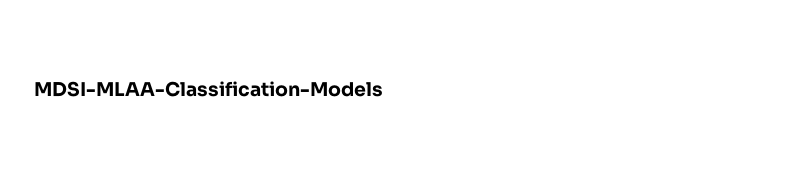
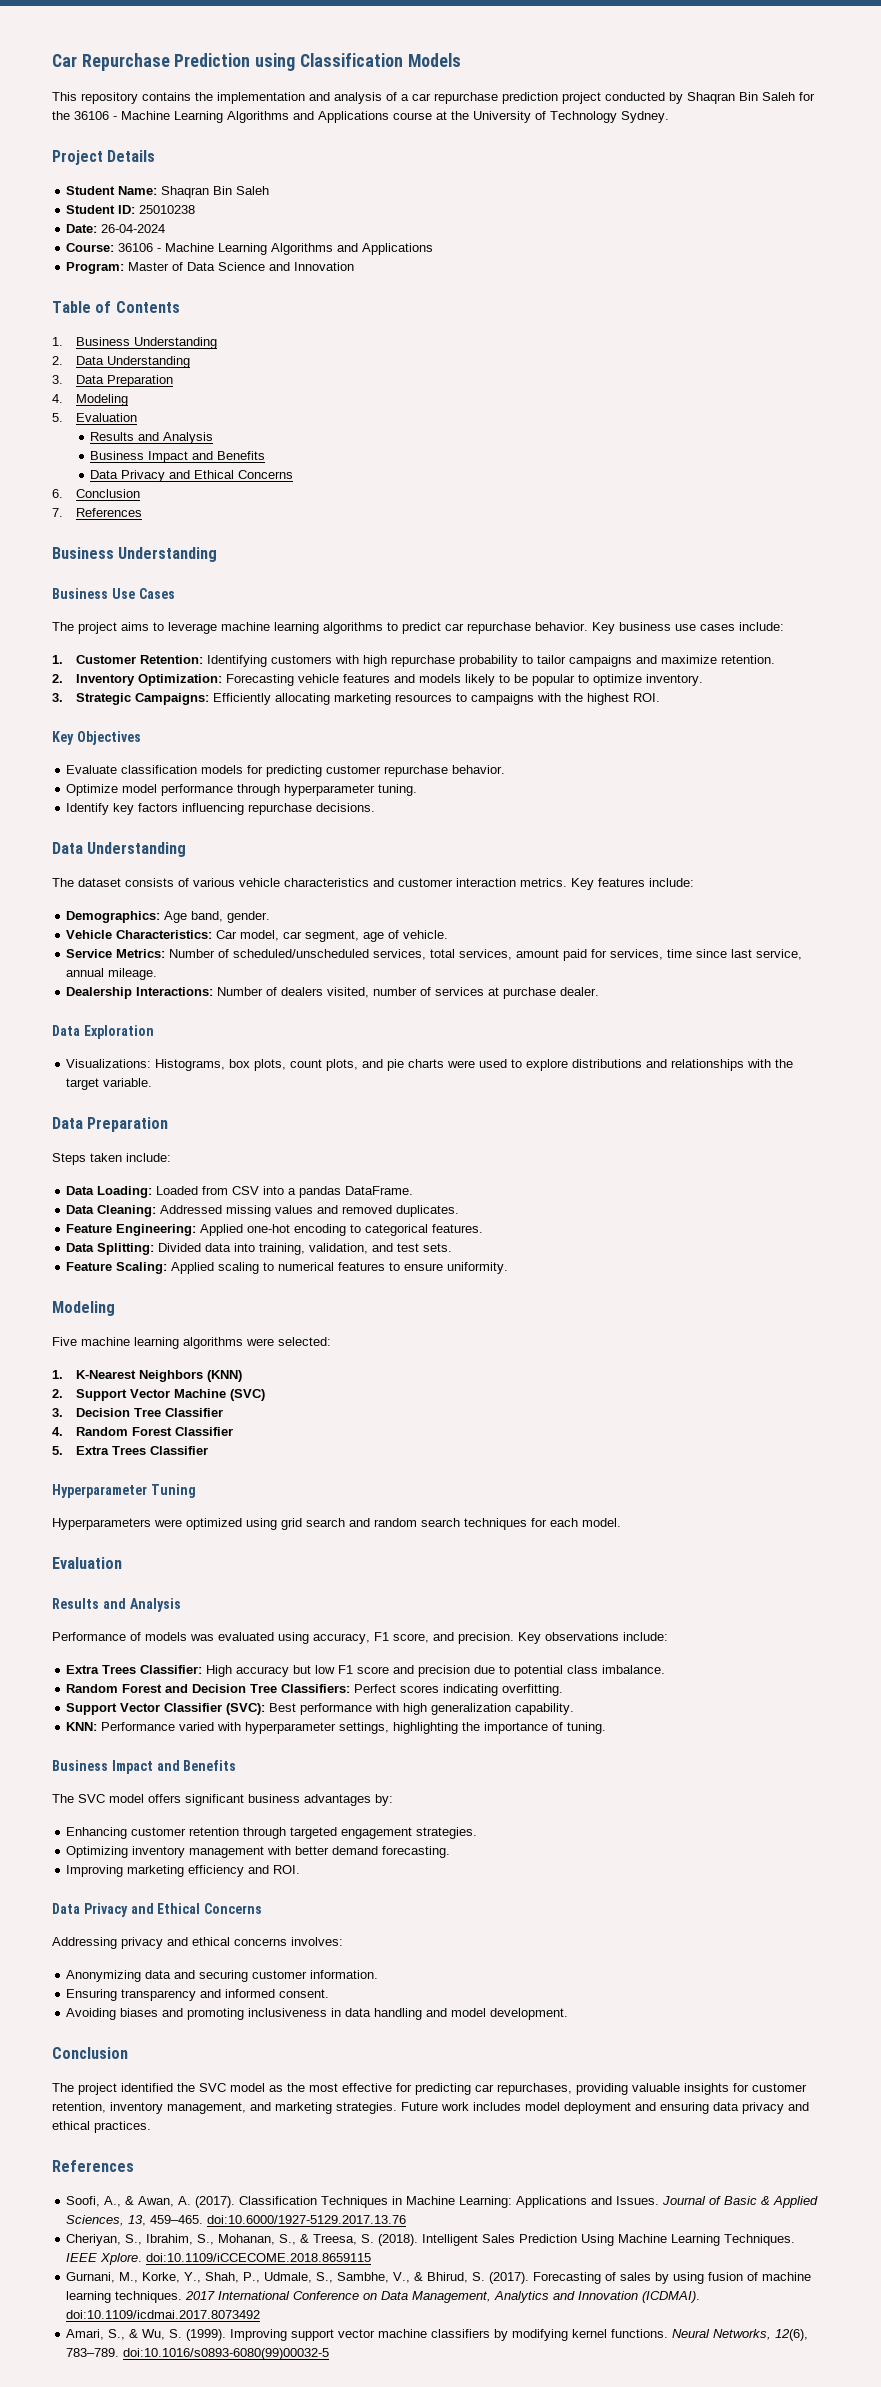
[34,81,383,97] MDSI-MLAA-Classification-Models -> [52,53,461,71] [52,92,815,104] [52,111,669,123] [52,150,156,165] [66,186,270,198] [66,205,196,214] [66,224,166,233] [66,243,434,255] [66,262,355,274] [52,301,180,313] [52,337,217,349] [52,356,190,368] [52,375,173,387] [52,394,128,406] [52,413,137,422] [90,432,214,444] [90,451,266,463] [90,470,294,482] [52,489,140,498] [52,508,142,517] [52,547,218,562] [52,588,175,599] [52,622,784,634] [52,655,775,667] [52,674,703,686] [52,693,660,705] [52,731,141,745] [66,765,506,777] [66,784,418,796] [66,803,376,815] [52,842,187,857] [52,878,694,890] [66,911,271,923] [66,930,449,942] [66,949,803,961] [66,968,158,980] [66,987,600,999] [52,1025,154,1039] [66,1059,794,1071] [66,1078,153,1090] [52,1117,169,1132] [52,1153,171,1165] [66,1186,414,1198] [66,1205,460,1217] [66,1224,484,1236] [66,1243,453,1255] [66,1262,509,1274] [52,1301,115,1316] [52,1337,331,1349] [52,1370,242,1382] [52,1389,265,1401] [52,1408,223,1417] [52,1427,233,1436] [52,1446,208,1455] [52,1484,196,1498] [52,1518,621,1530] [52,1557,122,1569] [52,1598,181,1612] [52,1632,668,1644] [66,1665,666,1677] [66,1684,564,1696] [66,1703,575,1715] [66,1722,607,1734] [52,1760,237,1774] [52,1794,393,1806] [66,1827,478,1839] [66,1846,451,1858] [66,1865,301,1877] [52,1903,263,1917] [52,1937,343,1949] [66,1970,379,1982] [66,1989,330,2001] [66,2008,569,2020] [52,2047,128,2059] [52,2083,807,2095] [52,2102,809,2114] [52,2121,151,2133] [52,2160,134,2172] [66,2196,819,2208] [66,2215,407,2226] [66,2234,796,2246] [66,2253,372,2265] [66,2272,812,2284] [66,2291,701,2303] [66,2310,261,2319] [66,2329,809,2341] [66,2348,330,2360] Car Repurchase Prediction using Classification Models // This repository contains the implementation and analysis of a car repurchase prediction project conducted by Shaqran Bin Saleh for the 36106 - Machine Learning Algorithms and Applications course at the University of Technology Sydney. // Project Details // Student Name: Shaqran Bin Saleh // Student ID: 25010238 // Date: 26-04-2024 // Course: 36106 - Machine Learning Algorithms and Applications // Program: Master of Data Science and Innovation // Table of Contents // 1. Business Understanding // 2. Data Understanding // 3. Data Preparation // 4. Modeling // 5. Evaluation // Results and Analysis // Business Impact and Benefits // Data Privacy and Ethical Concerns // 6. Conclusion // 7. References // Business Understanding // Business Use Cases // The project aims to leverage machine learning algorithms to predict car repurchase behavior. Key business use cases include: // 1. Customer Retention: Identifying customers with high repurchase probability to tailor campaigns and maximize retention. // 2. Inventory Optimization: Forecasting vehicle features and models likely to be popular to optimize inventory. // 3. Strategic Campaigns: Efficiently allocating marketing resources to campaigns with the highest ROI. // Key Objectives // Evaluate classification models for predicting customer repurchase behavior. // Optimize model performance through hyperparameter tuning. // Identify key factors influencing repurchase decisions. // Data Understanding // The dataset consists of various vehicle characteristics and customer interaction metrics. Key features include: // Demographics: Age band, gender. // Vehicle Characteristics: Car model, car segment, age of vehicle. // Service Metrics: Number of scheduled/unscheduled services, total services, amount paid for services, time since last service, annual mileage. // Dealership Interactions: Number of dealers visited, number of services at purchase dealer. // Data Exploration // Visualizations: Histograms, box plots, count plots, and pie charts were used to explore distributions and relationships with the target variable. // Data Preparation // Steps taken include: // Data Loading: Loaded from CSV into a pandas DataFrame. // Data Cleaning: Addressed missing values and removed duplicates. // Feature Engineering: Applied one-hot encoding to categorical features. // Data Splitting: Divided data into training, validation, and test sets. // Feature Scaling: Applied scaling to numerical features to ensure uniformity. // Modeling // Five machine learning algorithms were selected: // 1. K-Nearest Neighbors (KNN) // 2. Support Vector Machine (SVC) // 3. Decision Tree Classifier // 4. Random Forest Classifier // 5. Extra Trees Classifier // Hyperparameter Tuning // Hyperparameters were optimized using grid search and random search techniques for each model. // Evaluation // Results and Analysis // Performance of models was evaluated using accuracy, F1 score, and precision. Key observations include: // Extra Trees Classifier: High accuracy but low F1 score and precision due to potential class imbalance. // Random Forest and Decision Tree Classifiers: Perfect scores indicating overfitting. // Support Vector Classifier (SVC): Best performance with high generalization capability. // KNN: Performance varied with hyperparameter settings, highlighting the importance of tuning. // Business Impact and Benefits // The SVC model offers significant business advantages by: // Enhancing customer retention through targeted engagement strategies. // Optimizing inventory management with better demand forecasting. // Improving marketing efficiency and ROI. // Data Privacy and Ethical Concerns // Addressing privacy and ethical concerns involves: // Anonymizing data and securing customer information. // Ensuring transparency and informed consent. // Avoiding biases and promoting inclusiveness in data handling and model development. // Conclusion // The project identified the SVC model as the most effective for predicting car repurchases, providing valuable insights for customer retention, inventory management, and marketing strategies. Future work includes model deployment and ensuring data privacy and ethical practices. // References // Soofi, A., & Awan, A. (2017). Classification Techniques in Machine Learning: Applications and Issues. Journal of Basic & Applied Sciences, 13, 459–465. doi:10.6000/1927-5129.2017.13.76 // Cheriyan, S., Ibrahim, S., Mohanan, S., & Treesa, S. (2018). Intelligent Sales Prediction Using Machine Learning Techniques. IEEE Xplore. doi:10.1109/iCCECOME.2018.8659115 // Gurnani, M., Korke, Y., Shah, P., Udmale, S., Sambhe, V., & Bhirud, S. (2017). Forecasting of sales by using fusion of machine learning techniques. 2017 International Conference on Data Management, Analytics and Innovation (ICDMAI). doi:10.1109/icdmai.2017.8073492 // Amari, S., & Wu, S. (1999). Improving support vector machine classifiers by modifying kernel functions. Neural Networks, 12(6), 783–789. doi:10.1016/s0893-6080(99)00032-5

